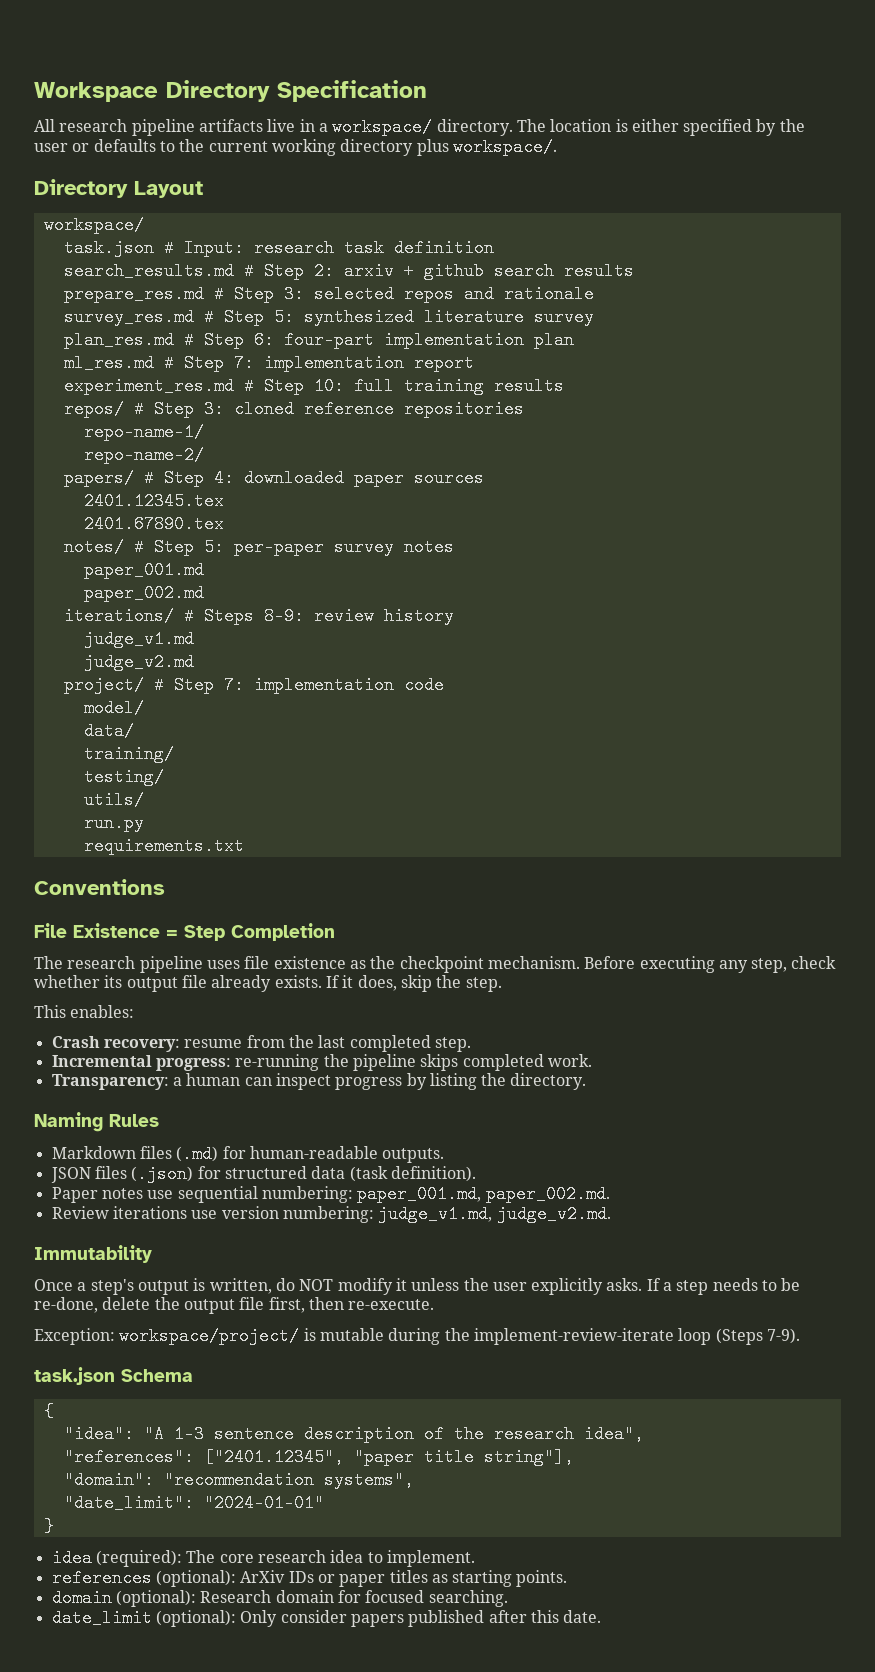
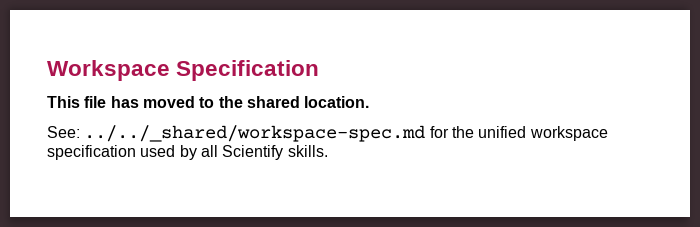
[166,80,270,102] Directory -> (170, 70) none
[34,118,805,136] [34,138,557,156] [34,179,203,198] [43,216,144,234] [63,239,494,257] [63,262,634,280] [63,285,594,303] [63,308,594,326] [63,331,574,349] [63,354,474,372] [63,377,564,395] [63,400,524,418] [83,423,204,441] [83,446,204,464] [63,469,484,487] [83,492,224,510] [83,515,224,533] [63,538,454,556] [83,561,204,579] [83,584,204,602] [63,607,454,625] [83,630,194,648] [83,653,194,671] [63,676,444,694] [83,699,144,717] [83,722,134,740] [83,745,174,763] [83,768,164,786] [83,791,144,809] [83,814,144,832] [83,837,244,855] [34,879,165,895] [34,923,335,941] [34,956,837,973] [34,975,502,992] [34,1005,135,1018] [51,1035,471,1052] [51,1054,592,1071] [51,1073,587,1090] [34,1112,159,1132] [51,1145,445,1163] [50,1165,476,1183] [51,1185,610,1203] [51,1205,611,1223] [34,1245,152,1263] [34,1278,801,1295] [34,1297,435,1314] [34,1327,800,1345] [34,1367,193,1385] [43,1402,54,1420] [63,1425,644,1443] [63,1448,574,1466] [63,1471,414,1489] [63,1494,324,1512] [43,1517,54,1535] [51,1549,475,1567] [51,1569,568,1587] [51,1589,508,1607] [51,1609,602,1627] All research pipeline artifacts live in a workspace/ directory. The location is either specified by the user or defaults to the current working directory plus workspace/. // Directory Layout // workspace/ // task.json # Input: research task definition // search_results.md # Step 2: arxiv + github search results // prepare_res.md # Step 3: selected repos and rationale // survey_res.md # Step 5: synthesized literature survey // plan_res.md # Step 6: four-part implementation plan // ml_res.md # Step 7: implementation report // experiment_res.md # Step 10: full training results // repos/ # Step 3: cloned reference repositories // repo-name-1/ // repo-name-2/ // papers/ # Step 4: downloaded paper sources // 2401.12345.tex // 2401.67890.tex // notes/ # Step 5: per-paper survey notes // paper_001.md // paper_002.md // iterations/ # Steps 8-9: review history // judge_v1.md // judge_v2.md // project/ # Step 7: implementation code // model/ // data/ // training/ // testing/ // utils/ // run.py // requirements.txt // Conventions // File Existence = Step Completion // The research pipeline uses file existence as the checkpoint mechanism. Before executing any step, check whether its output file already exists. If it does, skip the step. // This enables: // Crash recovery: resume from the last completed step. // Incremental progress: re-running the pipeline skips completed work. // Transparency: a human can inspect progress by listing the directory. // Naming Rules // Markdown files (.md) for human-readable outputs. // JSON files (.json) for structured data (task definition). // Paper notes use sequential numbering: paper_001.md, paper_002.md. // Review iterations use version numbering: judge_v1.md, judge_v2.md. // Immutability // Once a step's output is written, do NOT modify it unless the user explicitly asks. If a step needs to be re-done, delete the output file first, then re-execute. // Exception: workspace/project/ is mutable during the implement-review-iterate loop (Steps 7-9). // task.json Schema // { // "idea": "A 1-3 sentence description of the research idea", // "references": ["2401.12345", "paper title string"], // "domain": "recommendation systems", // "date_limit": "2024-01-01" // } // idea (required): The core research idea to implement. // references (optional): ArXiv IDs or paper titles as starting points. // domain (optional): Research domain for focused searching. // date_limit (optional): Only consider papers published after this date. -> [47,96,370,108] [47,125,608,142] [47,145,328,160] This file has moved to the shared location. // See: ../../_shared/workspace-spec.md for the unified workspace specification used by all Scientify skills.

